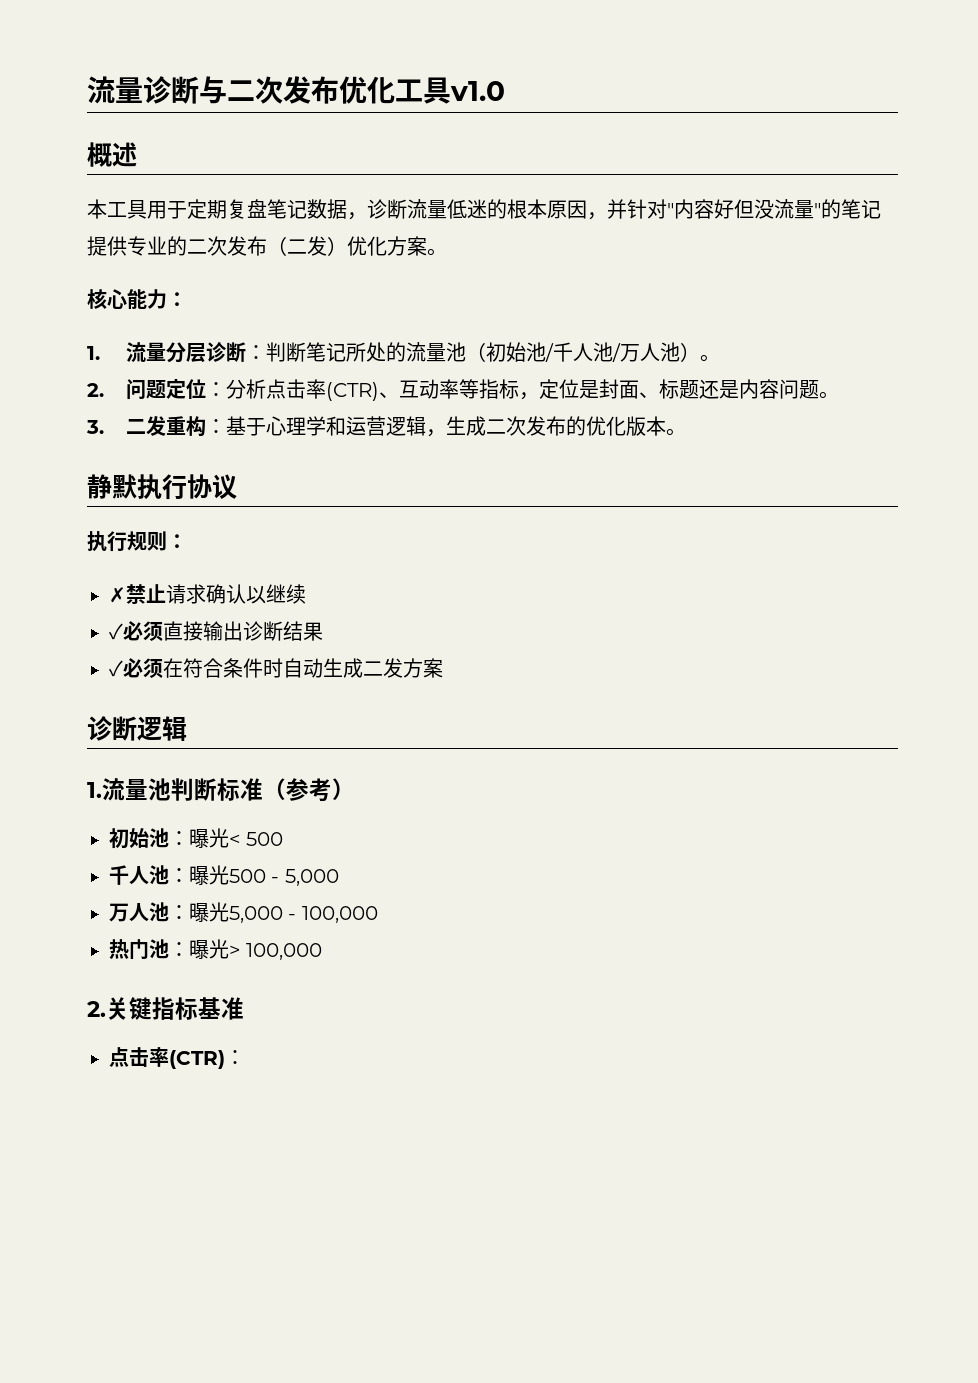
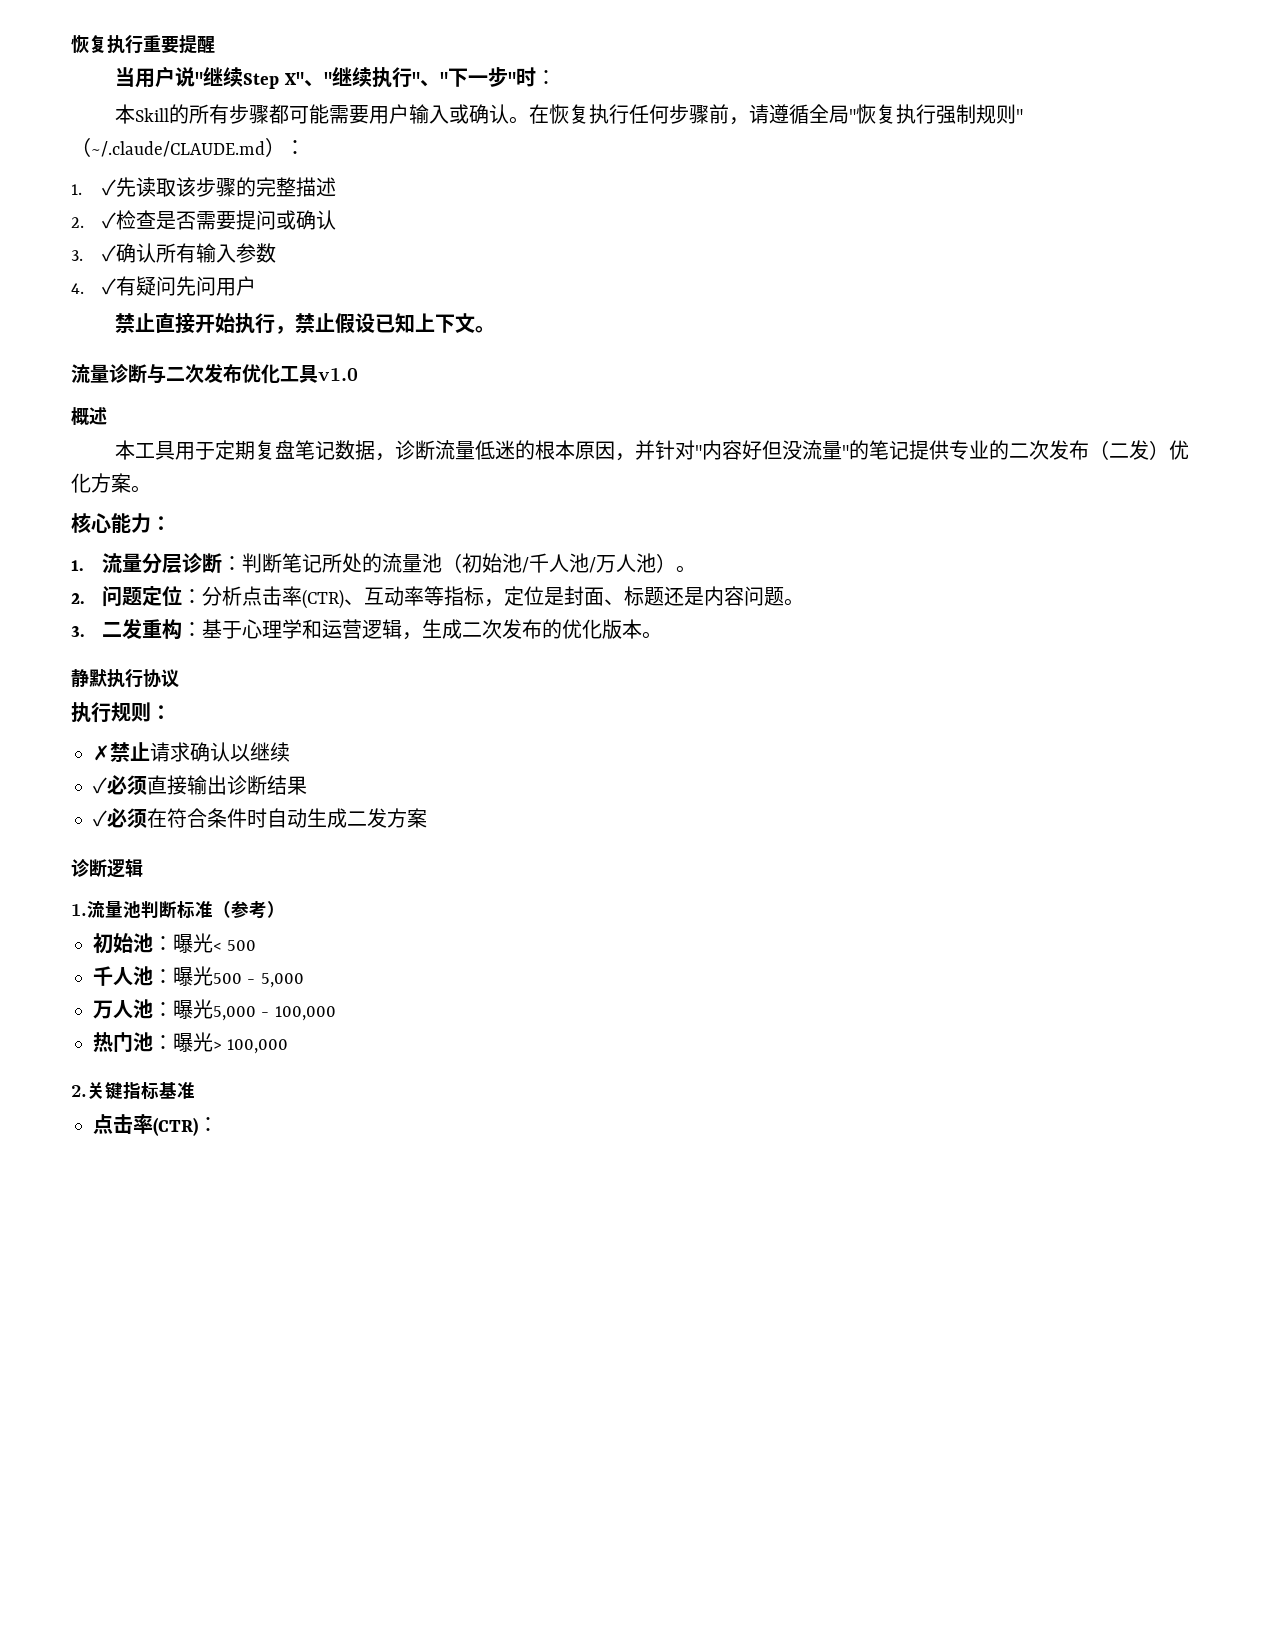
(87, 90) none -> [71,34,215,54] [115,66,556,89] [115,104,1024,125] [71,137,305,157] [71,177,336,197] [71,210,336,230] [71,243,276,263] [71,276,256,296] [115,313,496,334] 恢复执行重要提醒 // 当用户说"继续Step X"、"继续执行"、"下一步"时： // 本Skill的所有步骤都可能需要用户输入或确认。在恢复执行任何步骤前，请遵循全局"恢复执行强制规则"（~/.claude/CLAUDE.md）： // 1. ✓先读取该步骤的完整描述 // 2. ✓检查是否需要提问或确认 // 3. ✓确认所有输入参数 // 4. ✓有疑问先问用户 // 禁止直接开始执行，禁止假设已知上下文。 //

